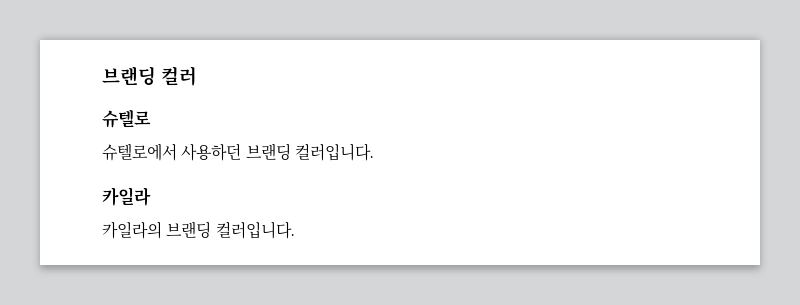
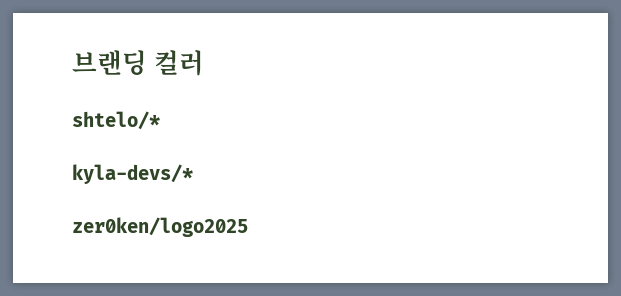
[102,109,151,128] [102,143,373,161] [102,187,151,206] [102,221,294,239] 슈텔로 // 슈텔로에서 사용하던 브랜딩 컬러입니다. // 카일라 // 카일라의 브랜딩 컬러입니다. -> [72,111,160,130] [72,164,193,184] [72,217,248,237] shtelo/* // kyla-devs/* // zer0ken/logo2025

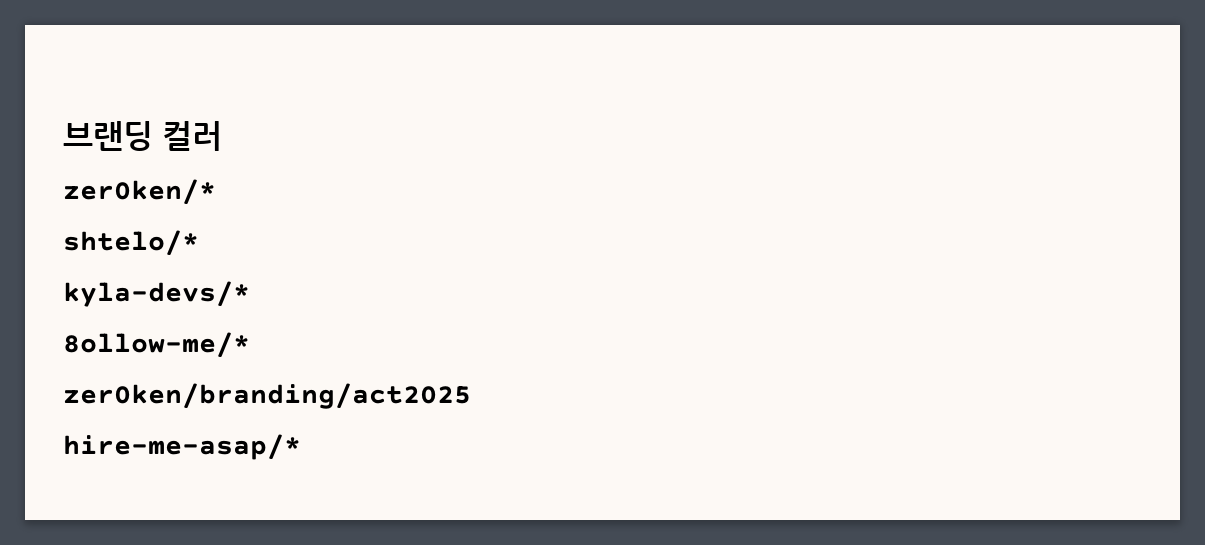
(204, 63) none -> [63,179,216,205] // zer0ken/*
[72,217,248,237] zer0ken/logo2025 -> [63,332,250,358] [63,383,471,409] [63,434,301,460] 8ollow-me/* // zer0ken/branding/act2025 // hire-me-asap/*

